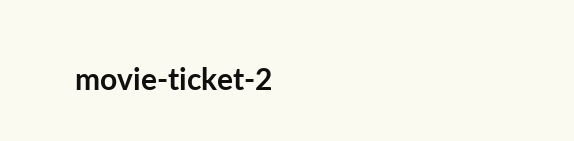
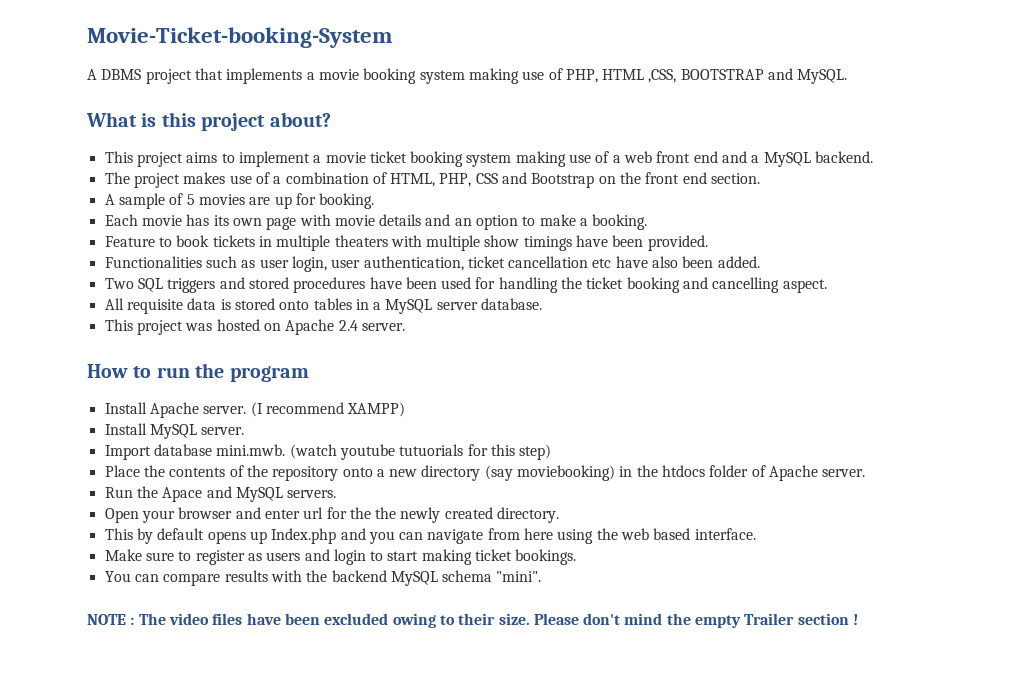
[75,67,272,90] movie-ticket-2 -> [87,27,393,48] [87,68,848,84] [86,112,331,131] [104,151,874,167] [104,172,761,188] [104,193,375,209] [104,214,648,230] [104,235,708,251] [104,256,760,272] [104,277,827,293] [104,298,543,314] [104,319,405,335] [87,363,309,382] [104,402,406,418] [104,423,245,439] [104,444,552,460] [104,465,866,481] [104,486,337,502] [104,507,560,523] [104,528,756,544] [104,549,577,565] [104,570,542,586] [87,613,859,628] Movie-Ticket-booking-System // A DBMS project that implements a movie booking system making use of PHP, HTML ,CSS, BOOTSTRAP and MySQL. // What is this project about? // This project aims to implement a movie ticket booking system making use of a web front end and a MySQL backend. // The project makes use of a combination of HTML, PHP, CSS and Bootstrap on the front end section. // A sample of 5 movies are up for booking. // Each movie has its own page with movie details and an option to make a booking. // Feature to book tickets in multiple theaters with multiple show timings have been provided. // Functionalities such as user login, user authentication, ticket cancellation etc have also been added. // Two SQL triggers and stored procedures have been used for handling the ticket booking and cancelling aspect. // All requisite data is stored onto tables in a MySQL server database. // This project was hosted on Apache 2.4 server. // How to run the program // Install Apache server. (I recommend XAMPP) // Install MySQL server. // Import database mini.mwb. (watch youtube tutuorials for this step) // Place the contents of the repository onto a new directory (say moviebooking) in the htdocs folder of Apache server. // Run the Apace and MySQL servers. // Open your browser and enter url for the the newly created directory. // This by default opens up Index.php and you can navigate from here using the web based interface. // Make sure to register as users and login to start making ticket bookings. // You can compare results with the backend MySQL schema "mini". // NOTE : The video files have been excluded owing to their size. Please don't mind the empty Trailer section !

